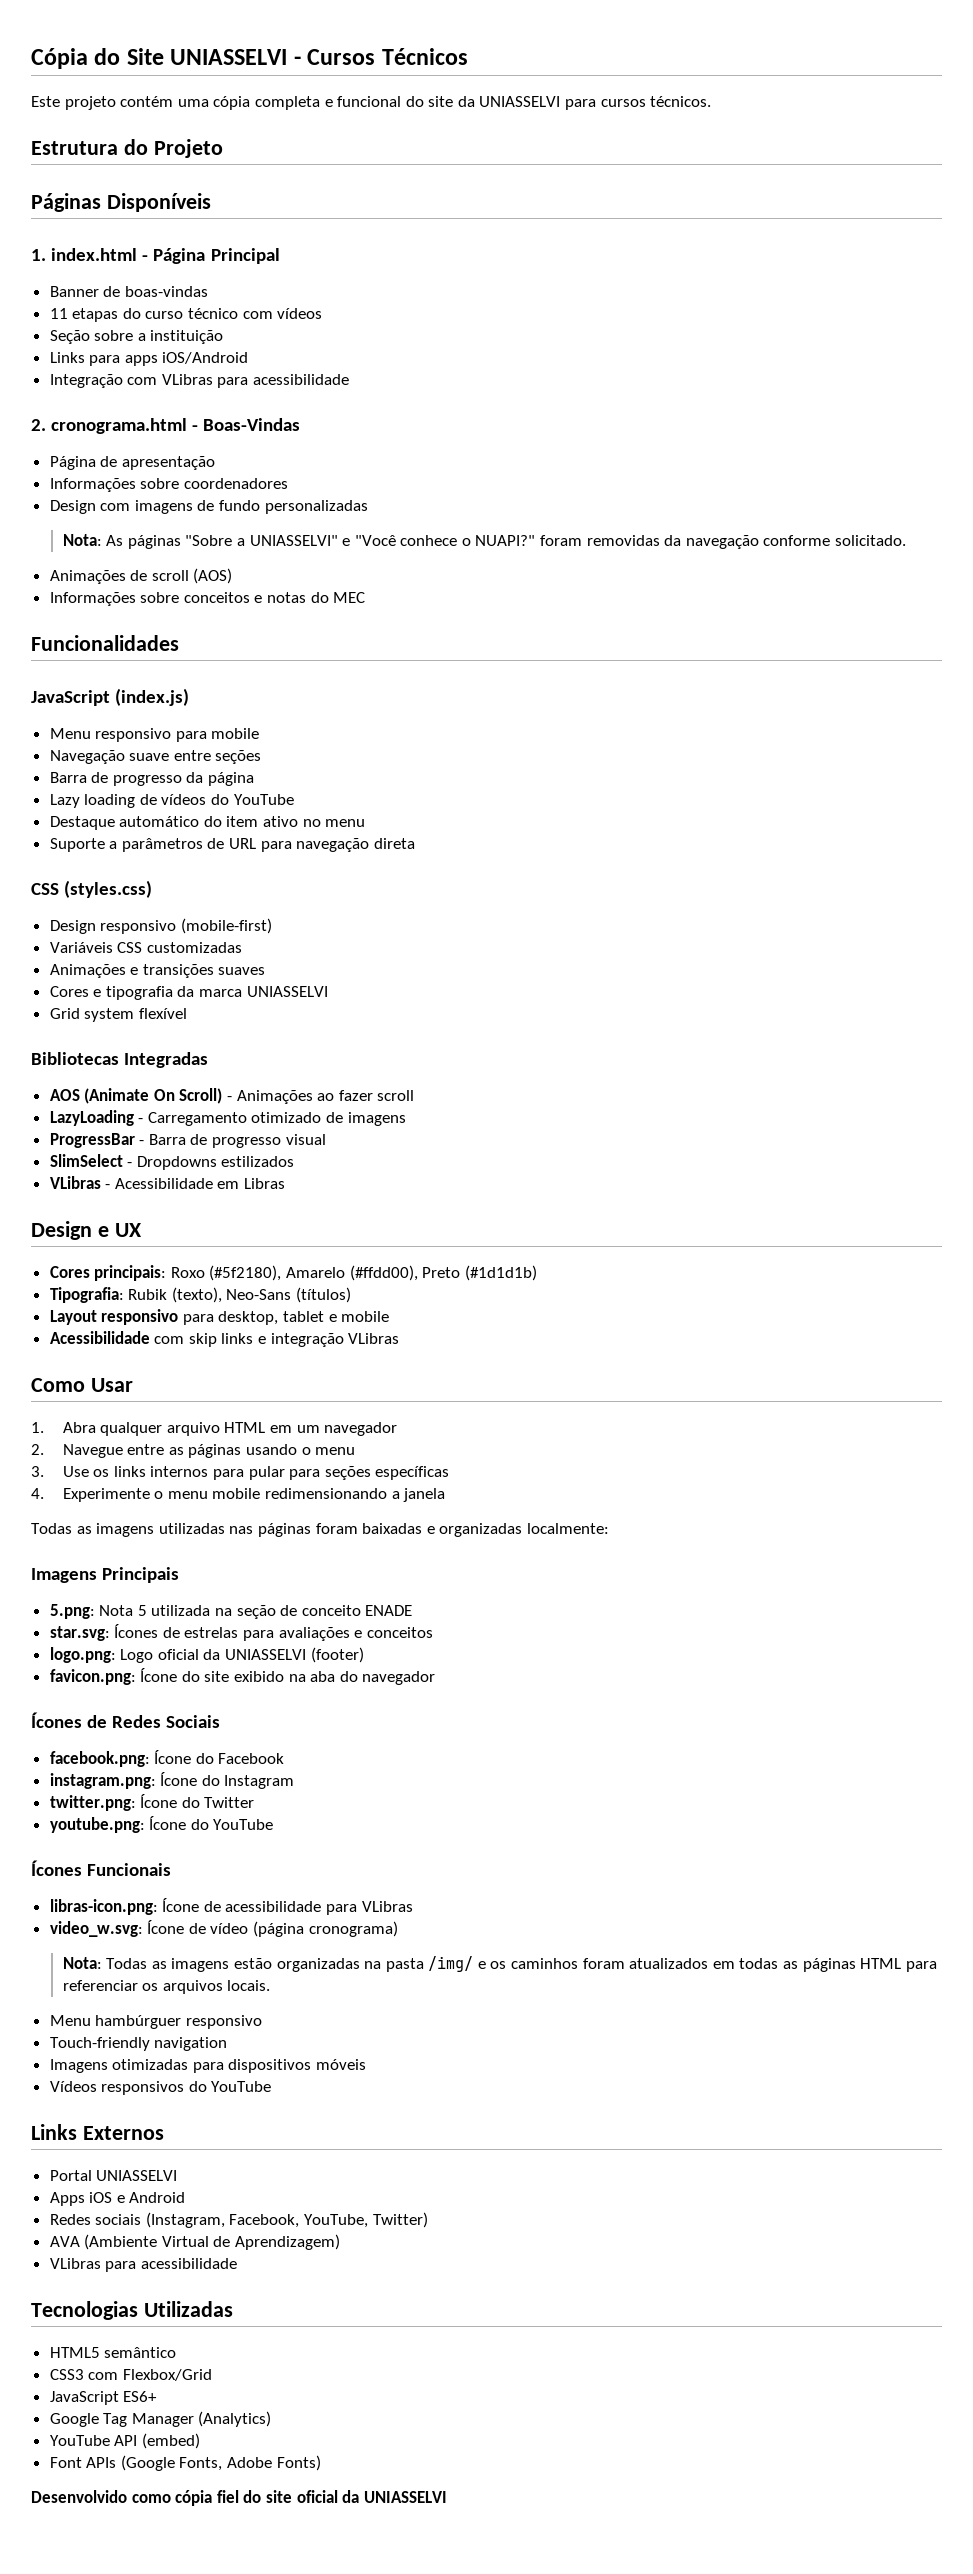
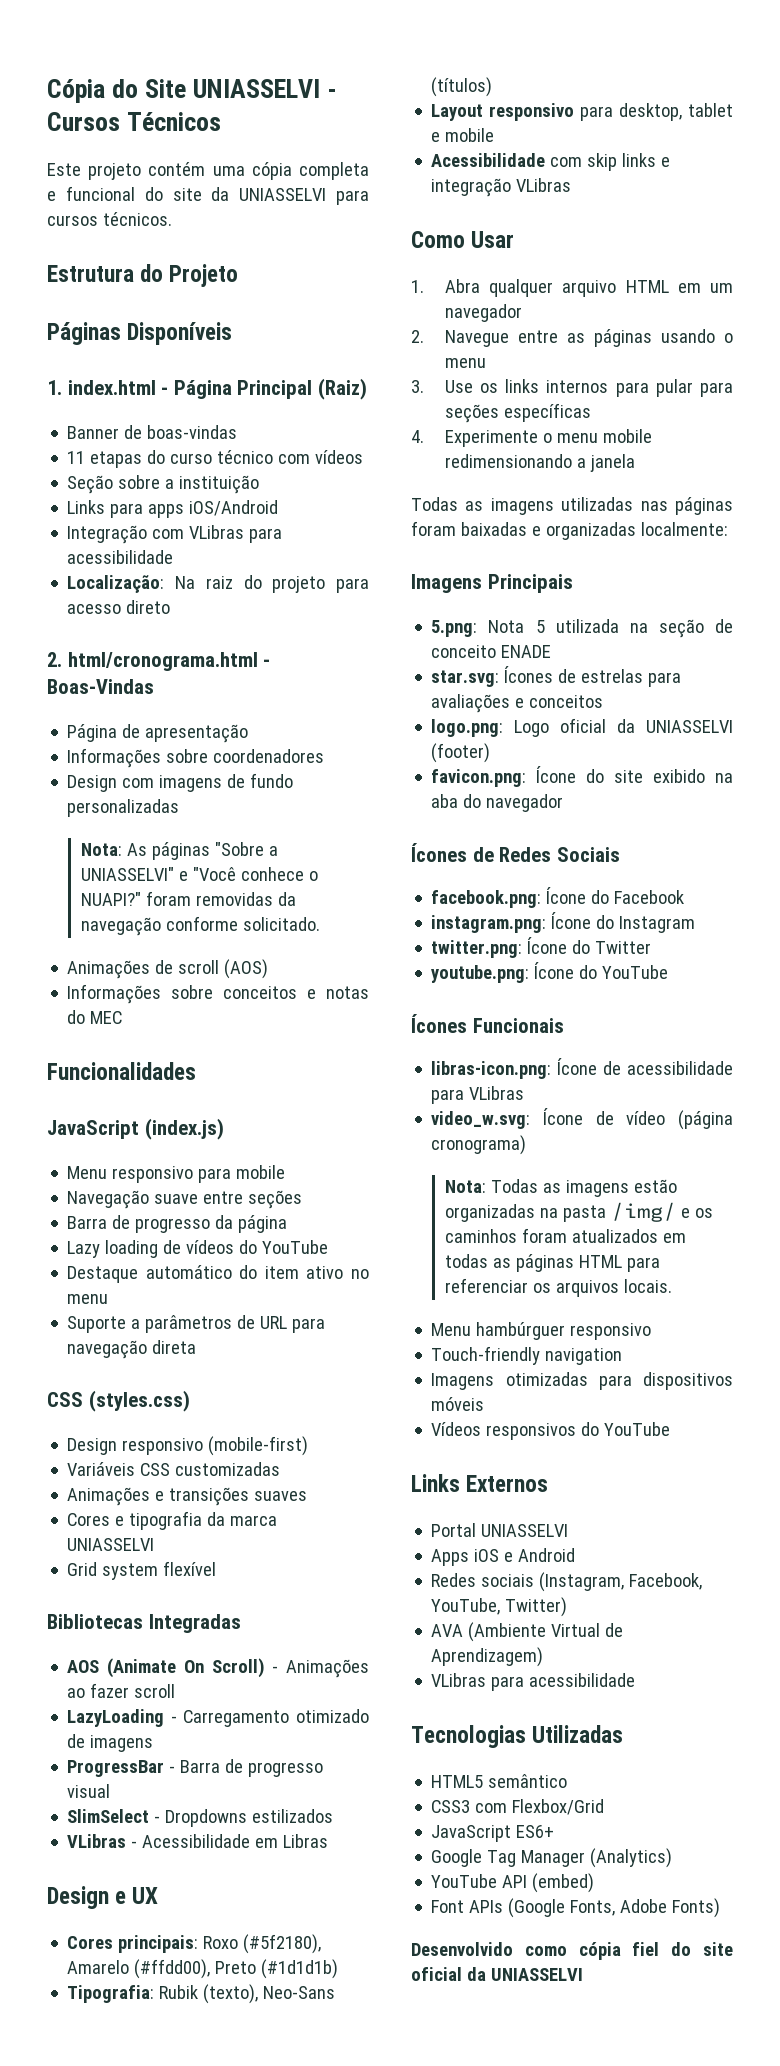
(280, 256) none -> [317,378,367,400] (Raiz)
[31,418,188,434] // 2. cronograma.html -> [67,575,369,593] [67,600,171,614] [47,652,258,671] // Localização: Na raiz do projeto para acesso direto // 2. html/cronograma.html

